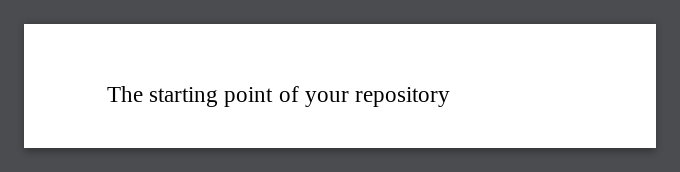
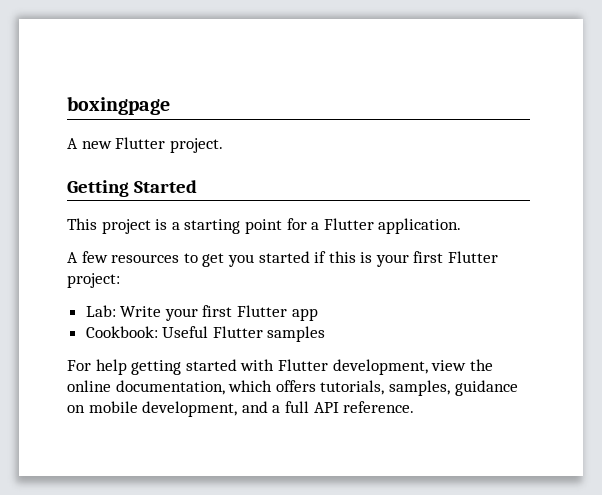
[107,86,451,107] The starting point of your repository -> [67,96,170,115] [67,137,223,153] [67,180,197,197] [67,218,462,234] [67,251,499,267] [67,273,120,288] [85,305,318,321] [85,326,326,342] [67,359,493,375] [67,380,518,396] [67,401,415,417] boxingpage // A new Flutter project. // Getting Started // This project is a starting point for a Flutter application. // A few resources to get you started if this is your first Flutter project: // Lab: Write your first Flutter app // Cookbook: Useful Flutter samples // For help getting started with Flutter development, view the online documentation, which offers tutorials, samples, guidance on mobile development, and a full API reference.

